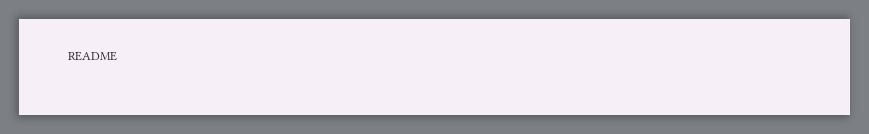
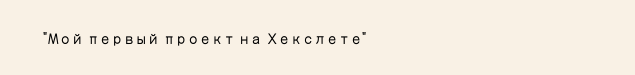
[68,51,117,61] README -> [43,32,367,46] "Мой первый проект на Хекслете"

